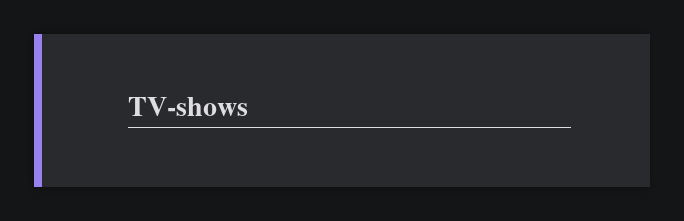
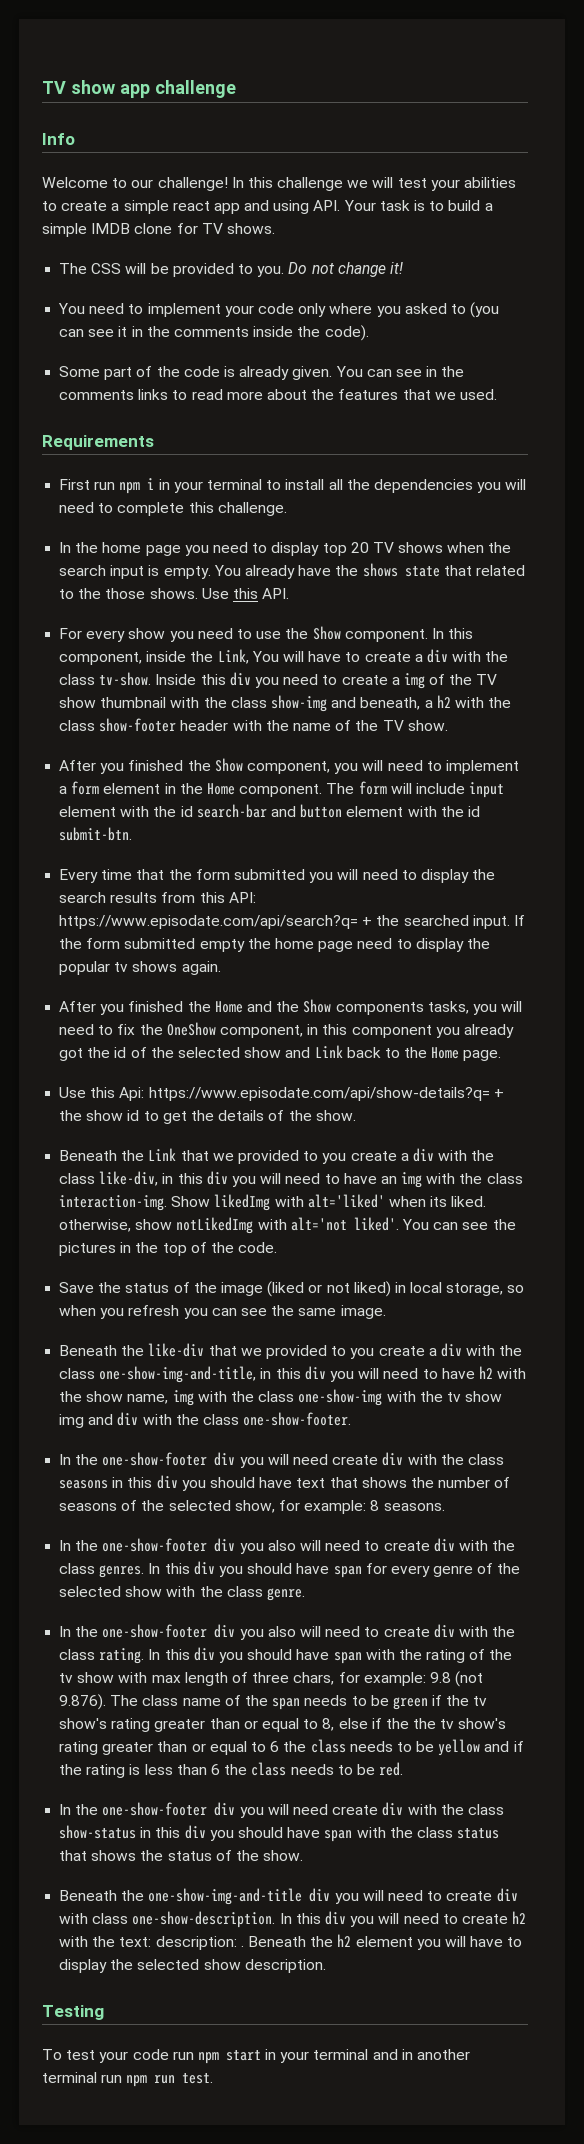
[128,97,248,116] TV-shows -> [42,80,236,98] [42,133,75,145] [42,177,517,191] [42,200,493,214] [42,223,275,237] [59,262,403,277] [58,302,500,318] [59,325,369,341] [59,366,465,380] [59,389,497,400] [42,435,154,450] [59,478,527,494] [59,502,287,516] [59,542,512,556] [59,563,525,579] [59,588,290,599] [59,626,474,642] [59,649,509,665] [59,672,498,689] [59,695,512,712] [59,718,448,732] [59,758,519,774] [59,781,505,798] [59,804,480,818] [59,827,133,841] [59,869,496,883] [59,892,256,903] [59,915,525,929] [59,938,490,952] [59,961,221,975] [59,999,523,1015] [59,1022,514,1038] [59,1045,502,1061] [59,1087,504,1101] [59,1110,356,1124] [59,1148,495,1164] [59,1171,523,1188] [59,1194,487,1211] [59,1217,516,1234] [59,1242,278,1256] [59,1281,525,1297] [59,1305,386,1319] [59,1343,523,1359] [59,1366,527,1383] [59,1389,503,1406] [59,1412,352,1428] [59,1452,504,1468] [59,1475,511,1491] [59,1500,445,1514] [59,1538,516,1554] [59,1561,521,1578] [59,1586,305,1601] [59,1624,516,1640] [59,1647,513,1664] [59,1671,484,1687] [59,1694,488,1710] [59,1718,507,1732] [59,1739,524,1756] [59,1762,404,1778] [59,1802,504,1818] [59,1825,500,1842] [59,1850,304,1861] [59,1888,518,1905] [59,1911,527,1928] [59,1934,523,1950] [59,1959,326,1973] [42,2005,104,2020] [42,2049,471,2064] [42,2072,214,2087] TV show app challenge // Info // Welcome to our challenge! In this challenge we will test your abilities to create a simple react app and using API. Your task is to build a simple IMDB clone for TV shows. // The CSS will be provided to you. Do not change it! // You need to implement your code only where you asked to (you can see it in the comments inside the code). // Some part of the code is already given. You can see in the comments links to read more about the features that we used. // Requirements // First run npm i in your terminal to install all the dependencies you will need to complete this challenge. // In the home page you need to display top 20 TV shows when the search input is empty. You already have the shows state that related to the those shows. Use this API. // For every show you need to use the Show component. In this component, inside the Link, You will have to create a div with the class tv-show. Inside this div you need to create a img of the TV show thumbnail with the class show-img and beneath, a h2 with the class show-footer header with the name of the TV show. // After you finished the Show component, you will need to implement a form element in the Home component. The form will include input element with the id search-bar and button element with the id submit-btn. // Every time that the form submitted you will need to display the search results from this API: https://www.episodate.com/api/search?q= + the searched input. If the form submitted empty the home page need to display the popular tv shows again. // After you finished the Home and the Show components tasks, you will need to fix the OneShow component, in this component you already got the id of the selected show and Link back to the Home page. // Use this Api: https://www.episodate.com/api/show-details?q= + the show id to get the details of the show. // Beneath the Link that we provided to you create a div with the class like-div, in this div you will need to have an img with the class interaction-img. Show likedImg with alt='liked' when its liked. otherwise, show notLikedImg with alt='not liked'. You can see the pictures in the top of the code. // Save the status of the image (liked or not liked) in local storage, so when you refresh you can see the same image. // Beneath the like-div that we provided to you create a div with the class one-show-img-and-title, in this div you will need to have h2 with the show name, img with the class one-show-img with the tv show img and div with the class one-show-footer. // In the one-show-footer div you will need create div with the class seasons in this div you should have text that shows the number of seasons of the selected show, for example: 8 seasons. // In the one-show-footer div you also will need to create div with the class genres. In this div you should have span for every genre of the selected show with the class genre. // In the one-show-footer div you also will need to create div with the class rating. In this div you should have span with the rating of the tv show with max length of three chars, for example: 9.8 (not 9.876). The class name of the span needs to be green if the tv show's rating greater than or equal to 8, else if the the tv show's rating greater than or equal to 6 the class needs to be yellow and if the rating is less than 6 the class needs to be red. // In the one-show-footer div you will need create div with the class show-status in this div you should have span with the class status that shows the status of the show. // Beneath the one-show-img-and-title div you will need to create div with class one-show-description. In this div you will need to create h2 with the text: description: . Beneath the h2 element you will have to display the selected show description. // Testing // To test your code run npm start in your terminal and in another terminal run npm run test.

